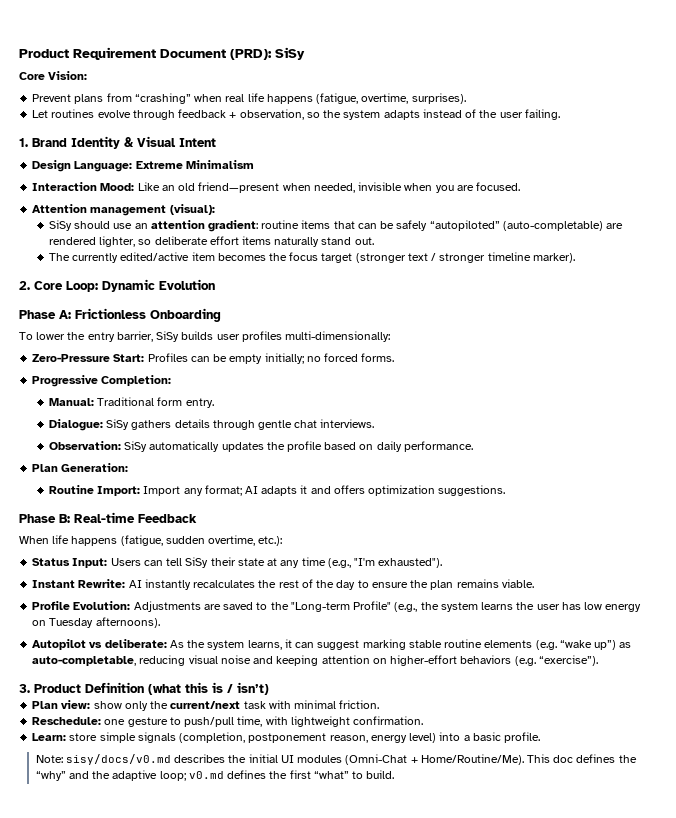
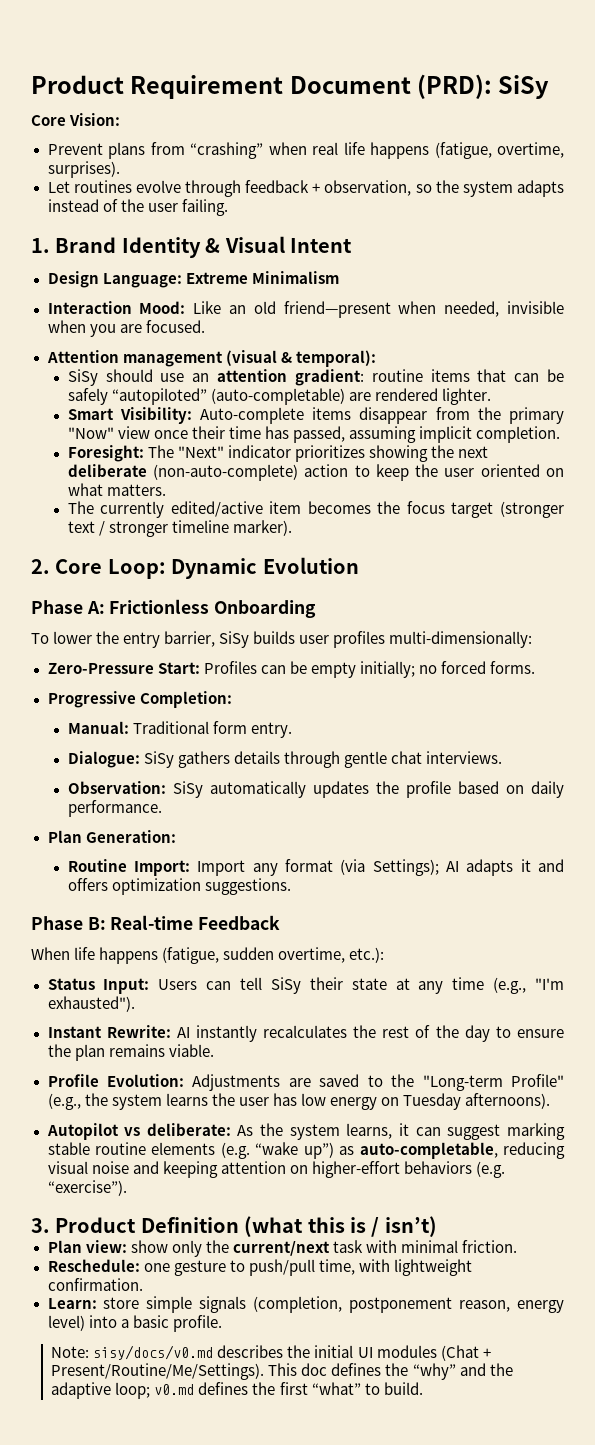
[169,204,215,215] (visual): -> [225,350,376,367] (visual & temporal):
[99,236,374,247] lighter, so deliberate effort items naturally stand out. -> [442,388,492,405] [67,407,564,424] [67,426,561,443] [67,445,489,462] [67,464,564,481] [67,483,166,496] lighter. // Smart Visibility: Auto-complete items disappear from the primary "Now" view once their time has passed, assuming implicit completion. // Foresight: The "Next" indicator prioritizes showing the next deliberate (non-auto-complete) action to keep the user oriented on what matters.
[204,485,242,496] format; -> [285,859,439,876] format (via Settings);
[345,754,524,765] (Omni-Chat + Home/Routine/Me). -> [440,1345,491,1361] [51,1363,265,1380] (Chat + Present/Routine/Me/Settings).

